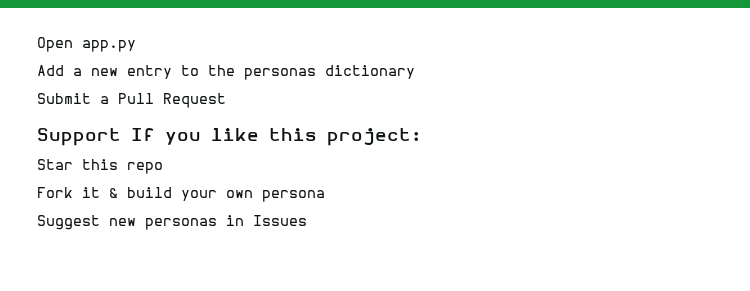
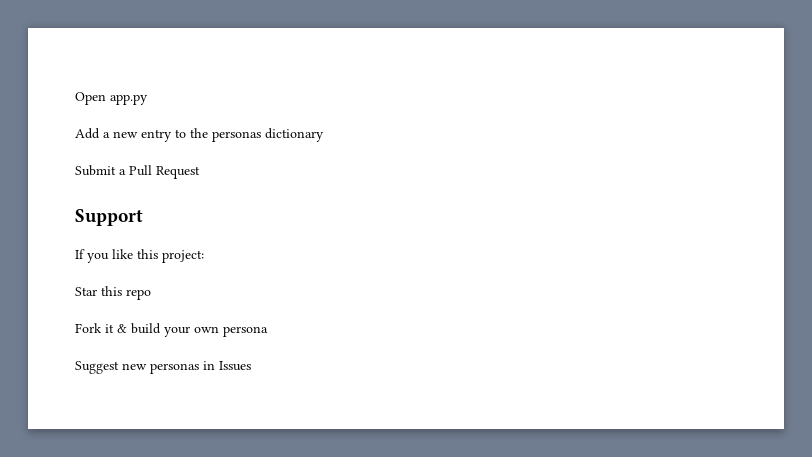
(121, 137) none -> (143, 217) //

